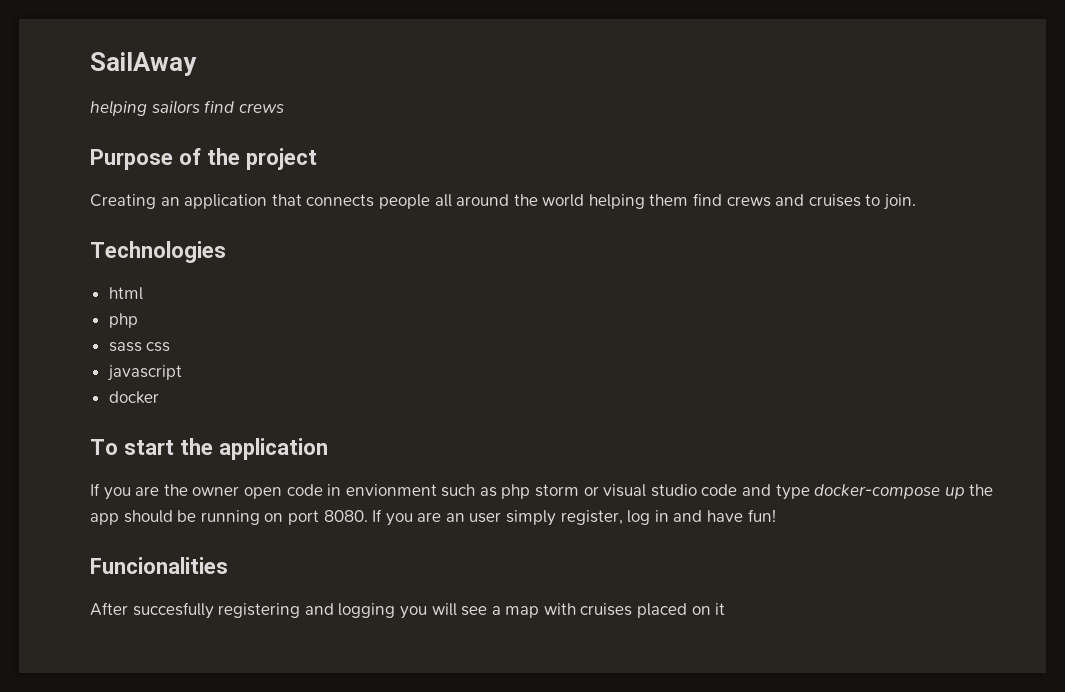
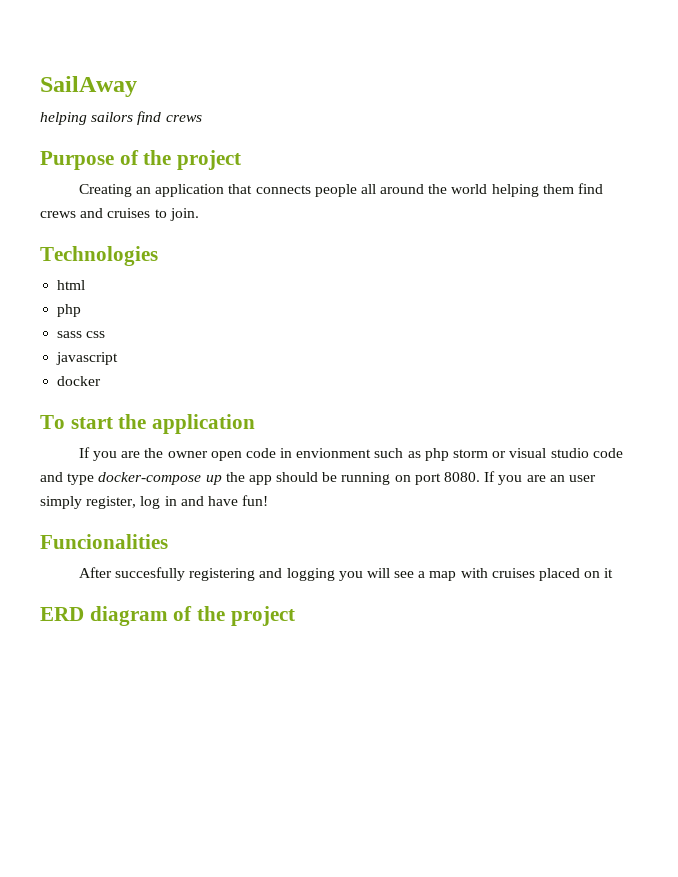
(726, 609) none -> [40,606,295,626] // ERD diagram of the project

